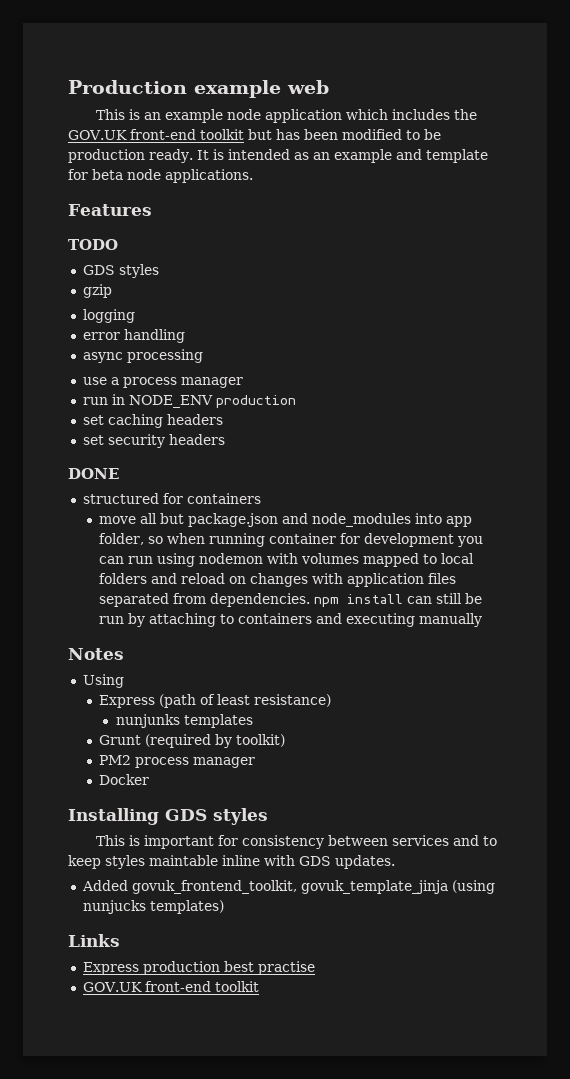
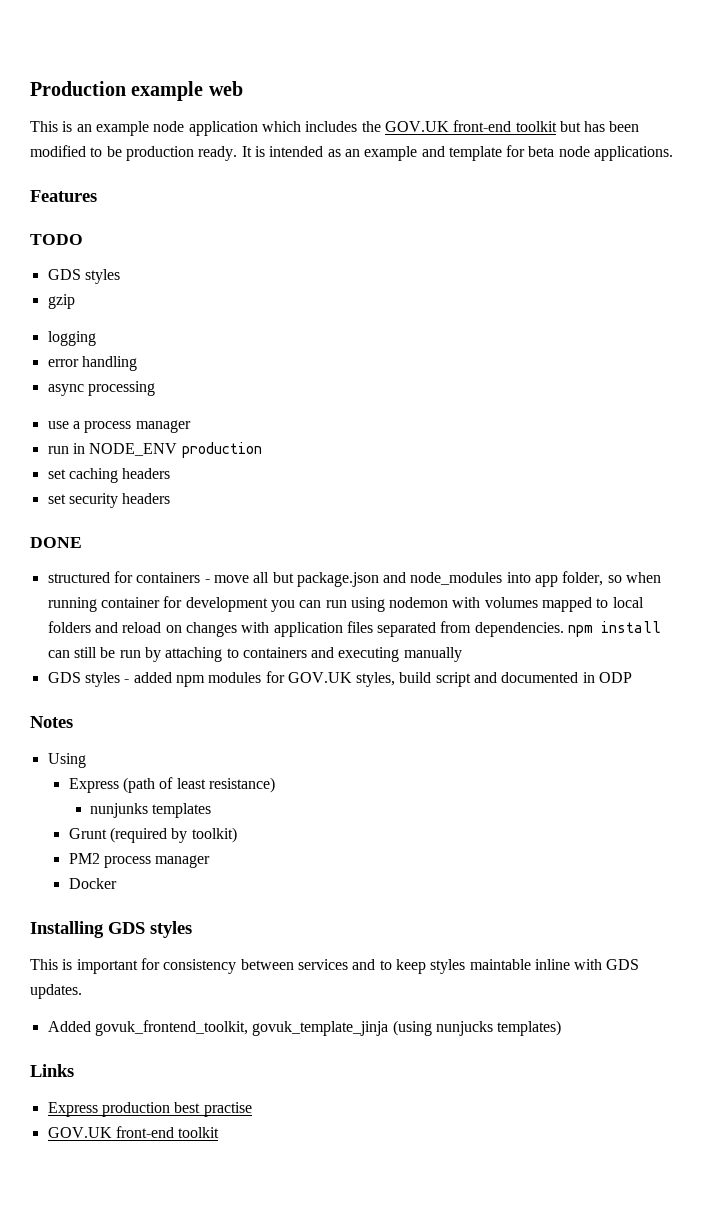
(261, 498) // -> [204,579,210,583] -
(483, 620) none -> [47,671,633,687] // GDS styles - added npm modules for GOV.UK styles, build script and documented in ODP

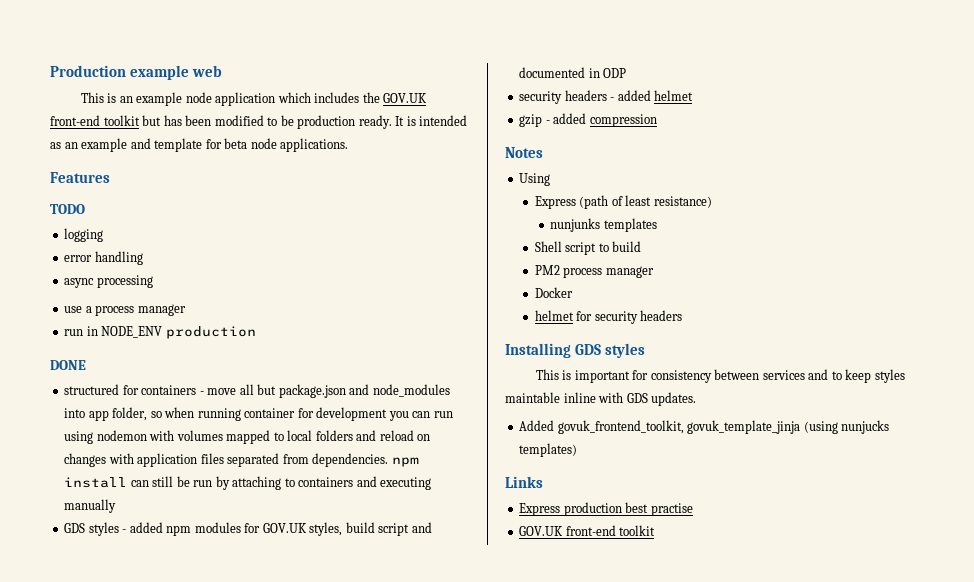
[47,269,120,284] [47,294,75,309] // GDS styles // gzip -> (85, 209) none
[47,468,171,483] [47,493,171,508] // set caching headers // set security headers -> (256, 332) none
(633, 677) none -> [519,90,694,104] [519,113,657,127] // security headers - added helmet // gzip - added compression
[68,827,237,843] Grunt (required by toolkit) -> [534,241,642,255] Shell script to build
(117, 883) none -> [534,310,683,324] // helmet for security headers

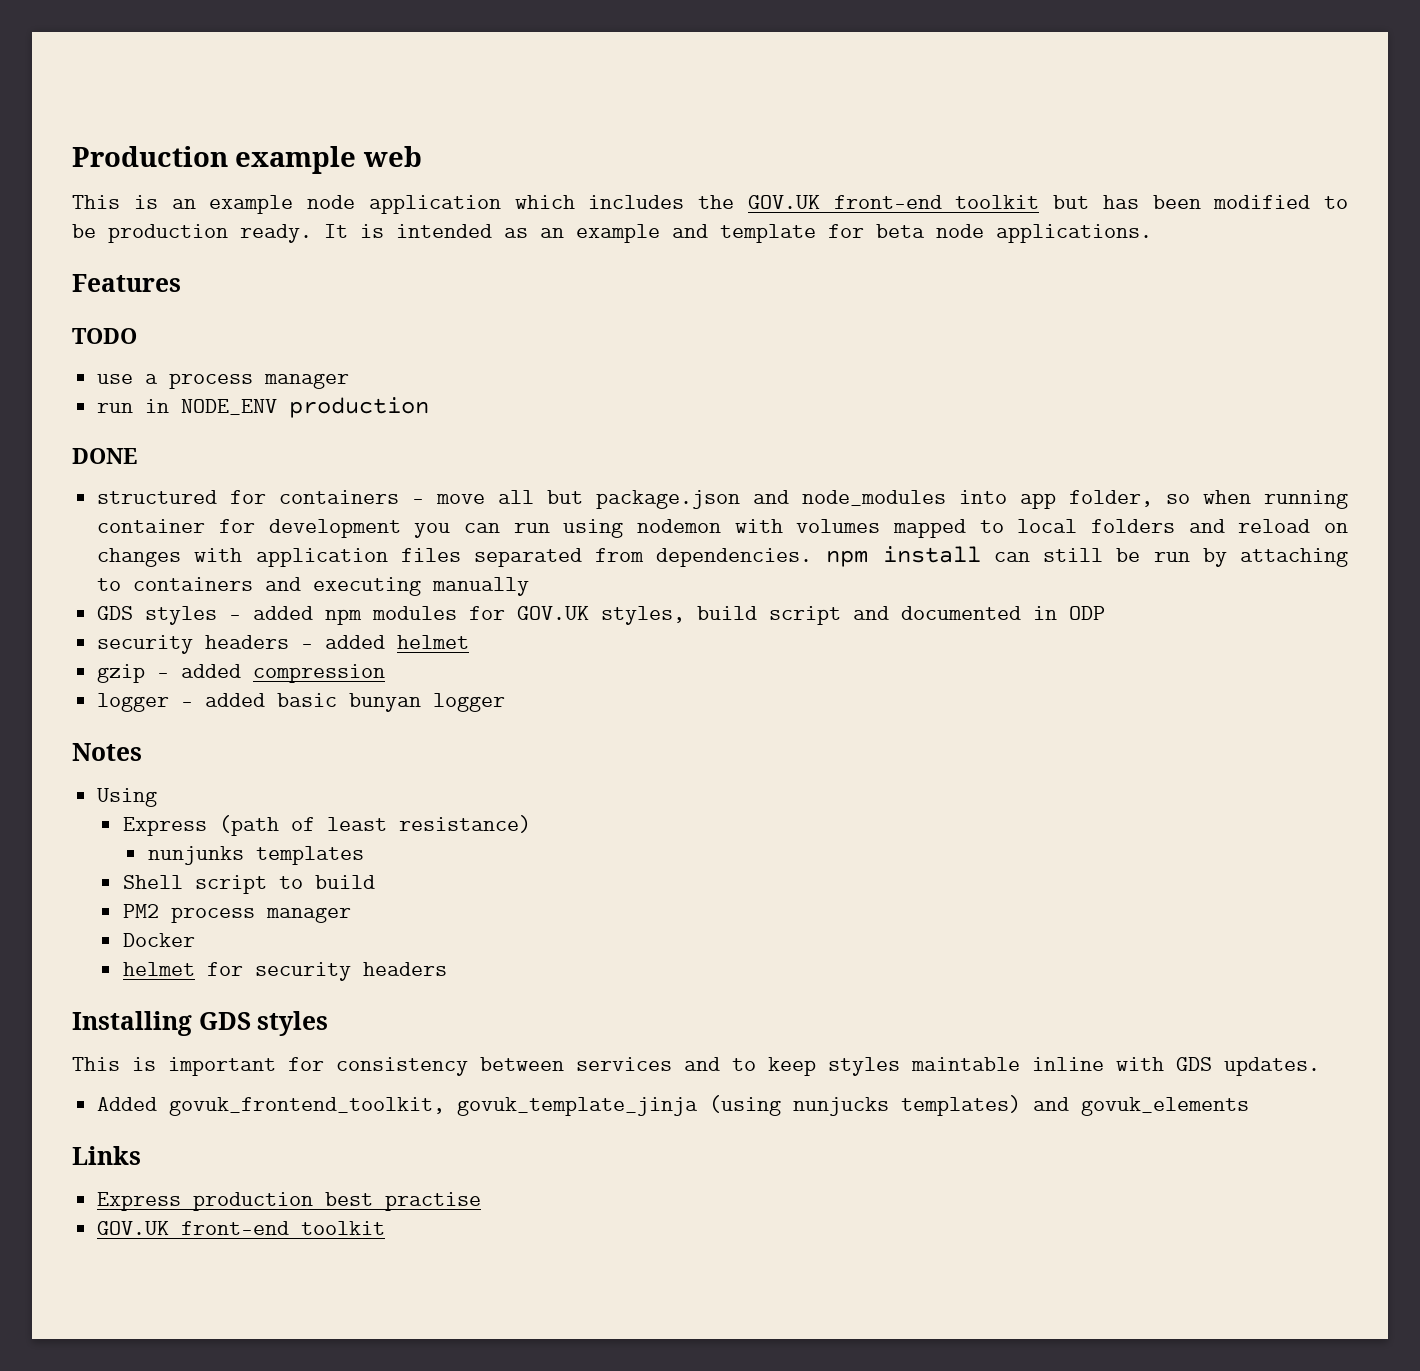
[64,228,104,242] [64,251,143,265] [64,275,153,288] // logging // error handling // async processing -> (137, 336) none
(657, 120) none -> [97,693,506,712] // logger - added basic bunyan logger
(578, 450) none -> [1033,1097,1250,1116] and govuk_elements

